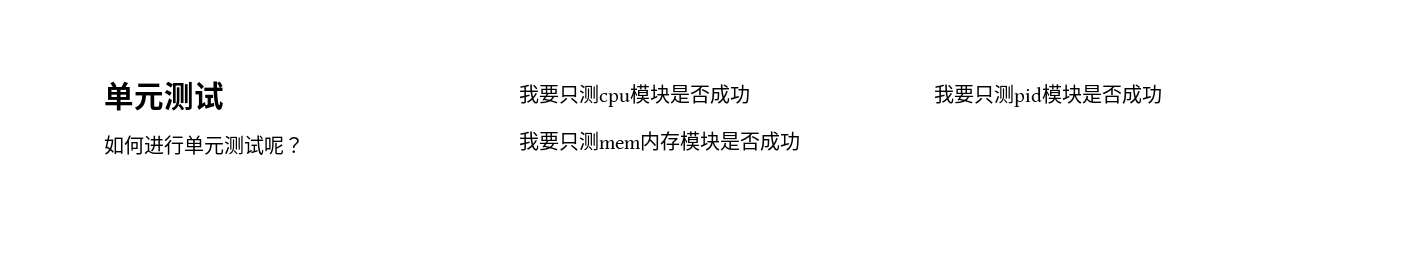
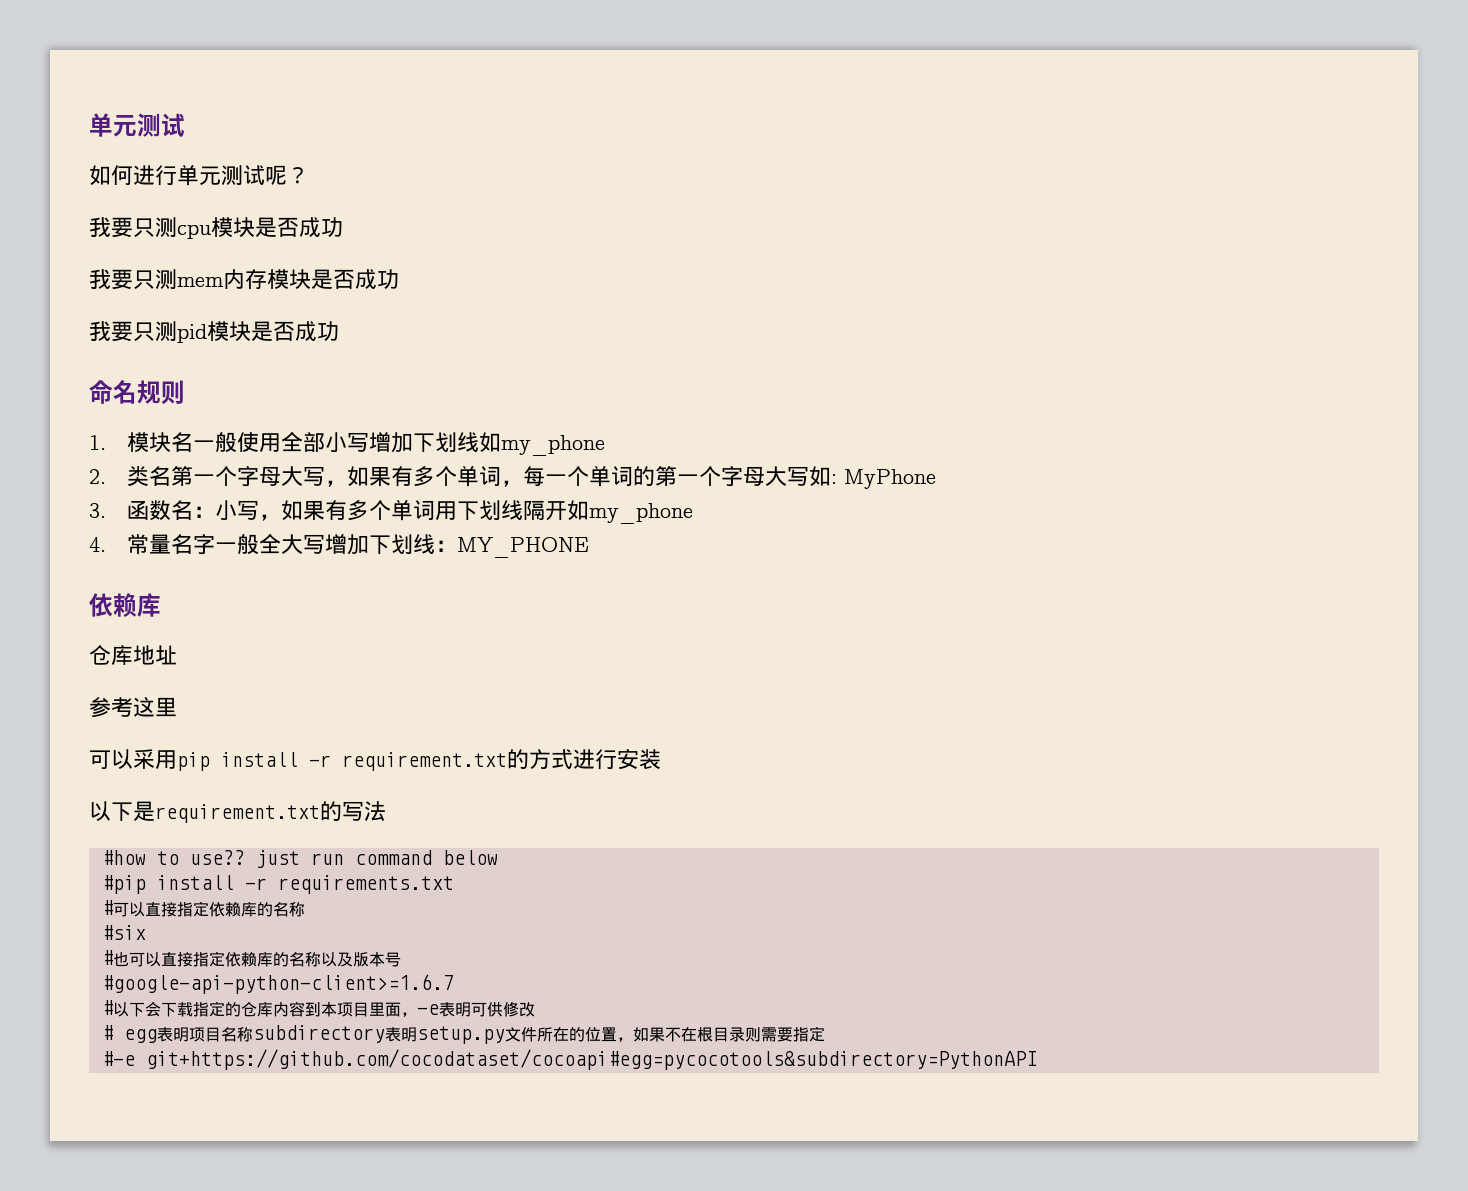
(1162, 94) none -> [89,380,185,404] [89,432,605,456] [89,466,936,489] [89,500,693,524] [89,534,589,558] [89,593,161,617] [89,645,177,665] [89,697,177,718] [89,749,661,771] [89,801,386,823] [101,850,498,868] [101,875,454,894] [101,900,305,917] [101,925,146,940] [101,950,401,967] [101,974,454,994] [101,1000,535,1017] [101,1025,825,1044] [101,1049,1037,1070] // 命名规则 // 1.模块名一般使用全部小写增加下划线如my_phone // 2.类名第一个字母大写，如果有多个单词，每一个单词的第一个字母大写如: MyPhone // 3.函数名：小写，如果有多个单词用下划线隔开如my_phone // 4.常量名字一般全大写增加下划线：MY_PHONE // 依赖库 // 仓库地址 // 参考这里 // 可以采用pip install -r requirement.txt的方式进行安装 // 以下是requirement.txt的写法 // #how to use?? just run command below // #pip install -r requirements.txt // #可以直接指定依赖库的名称 // #six // #也可以直接指定依赖库的名称以及版本号 // #google-api-python-client>=1.6.7 // #以下会下载指定的仓库内容到本项目里面，-e表明可供修改 // # egg表明项目名称subdirectory表明setup.py文件所在的位置，如果不在根目录则需要指定 // #-e git+https://github.com/cocodataset/cocoapi#egg=pycocotools&subdirectory=PythonAPI

